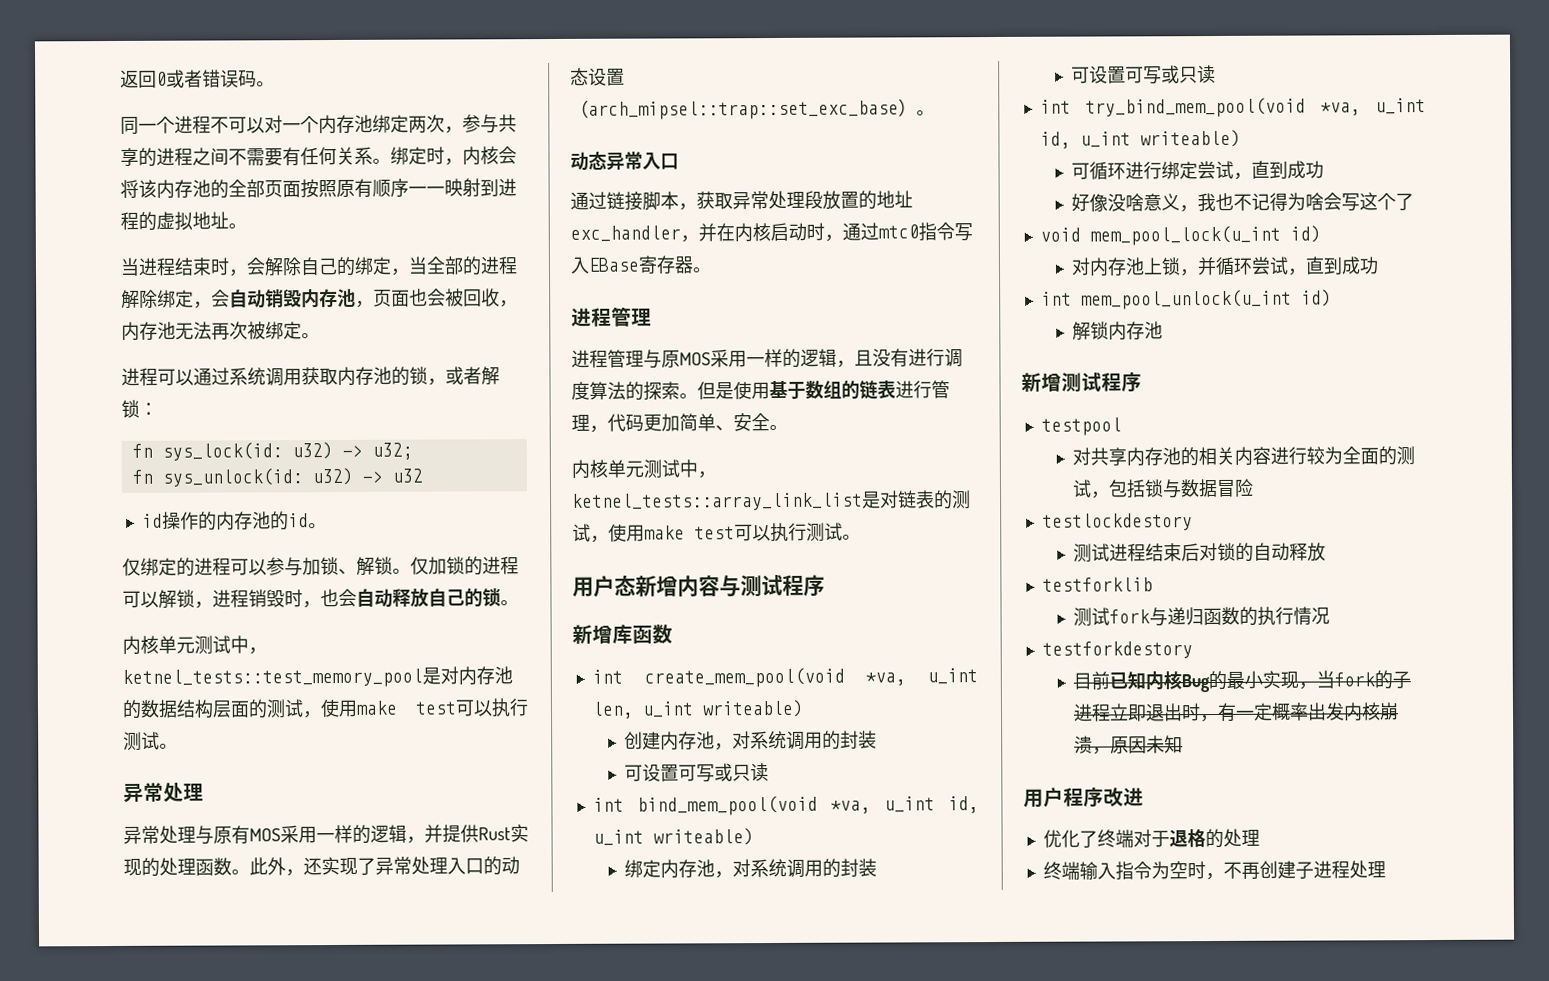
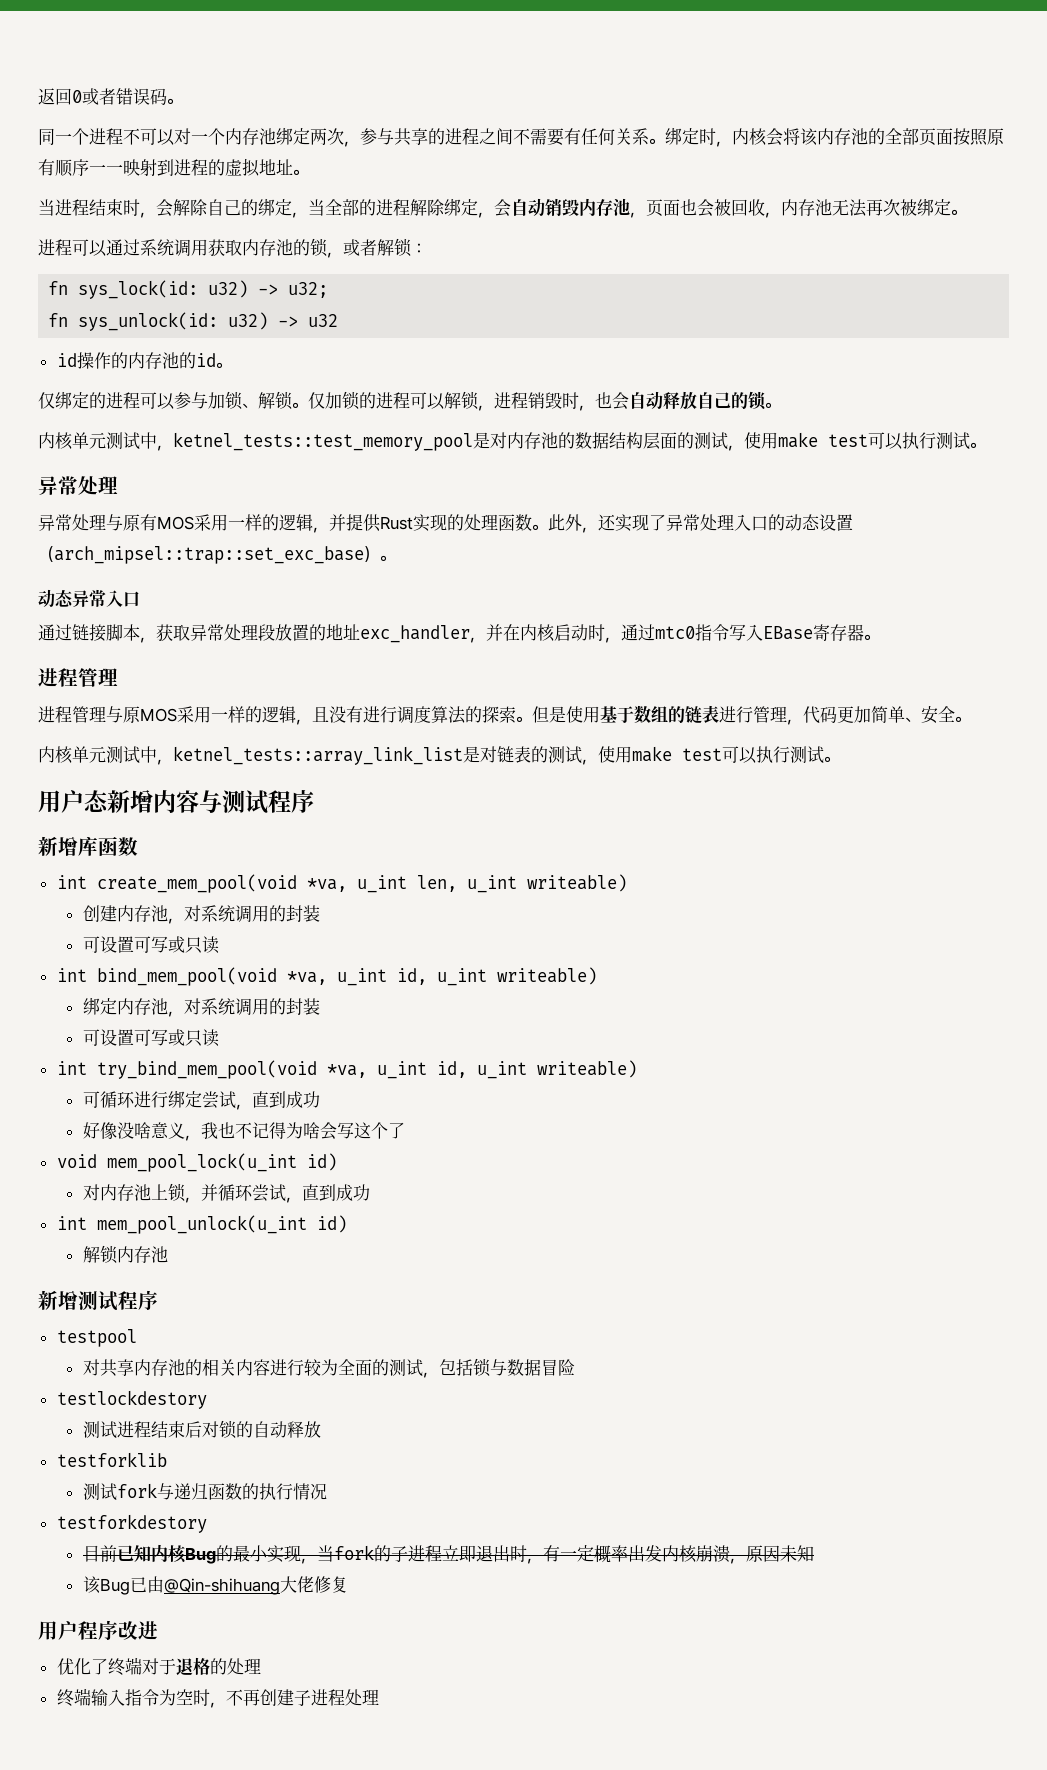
(1184, 744) none -> [82,1576,348,1595] // 该Bug已由@Qin-shihuang大佬修复

